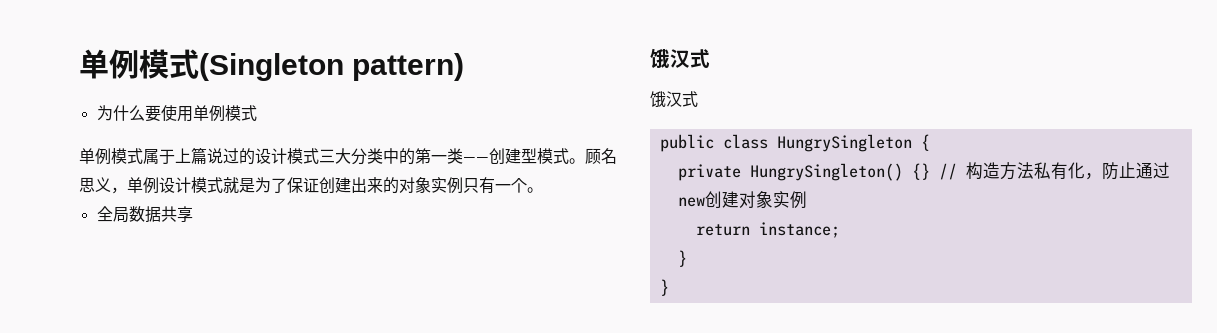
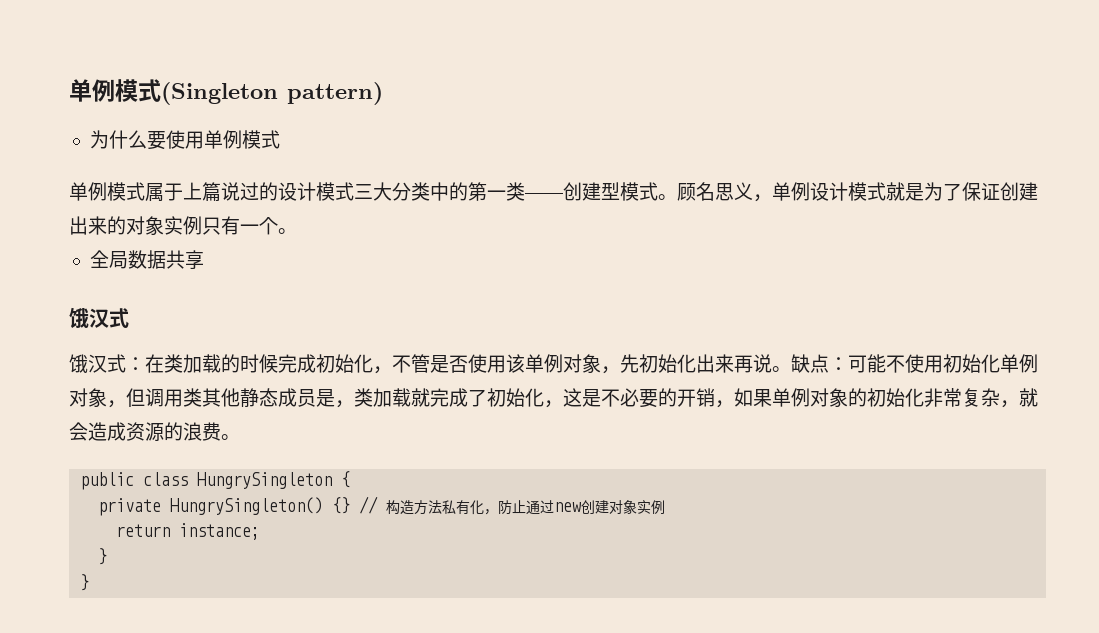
(698, 99) none -> [126,354,1038,374] [69,388,1038,408] [69,422,240,442] ：在类加载的时候完成初始化，不管是否使用该单例对象，先初始化出来再说。缺点：可能不使用初始化单例对象，但调用类其他静态成员是，类加载就完成了初始化，这是不必要的开销，如果单例对象的初始化非常复杂，就会造成资源的浪费。

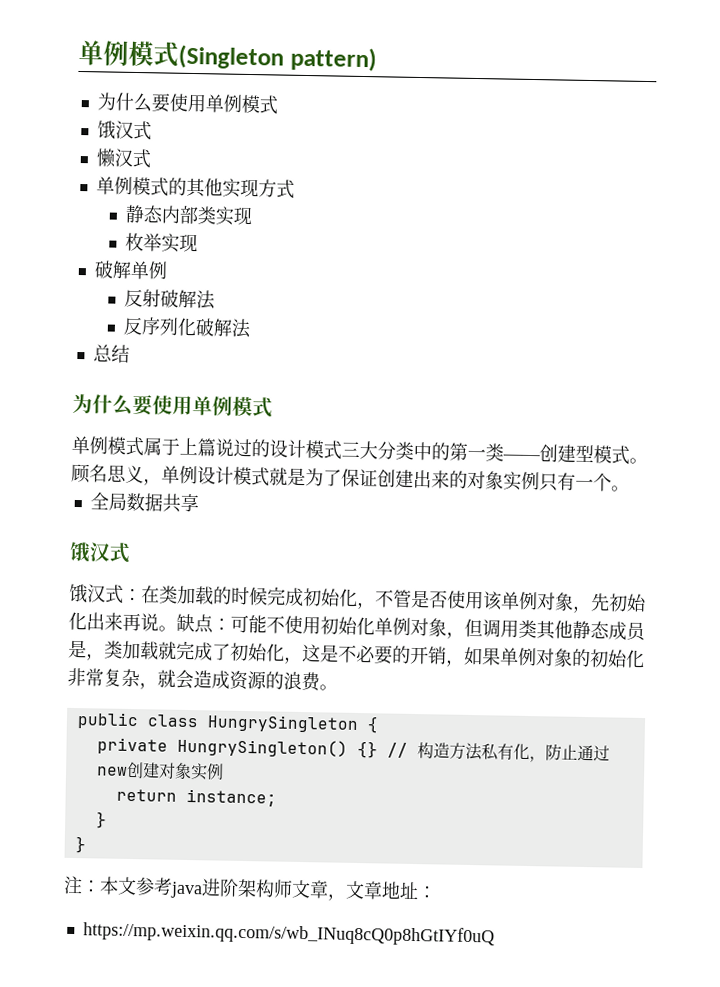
(280, 139) none -> [96,120,152,141] [95,148,152,169] [95,176,295,199] [124,204,253,226] [124,232,198,253] [93,260,168,280] [123,288,216,310] [122,316,252,339] [92,344,130,363] [72,393,273,418] // 饿汉式 // 懒汉式 // 单例模式的其他实现方式 // 静态内部类实现 // 枚举实现 // 破解单例 // 反射破解法 // 反序列化破解法 // 总结 // 为什么要使用单例模式
(90, 582) none -> [63,875,437,901] [82,921,495,947] // 注：本文参考java进阶架构师文章，文章地址： // https://mp.weixin.qq.com/s/wb_INuq8cQ0p8hGtIYf0uQ

